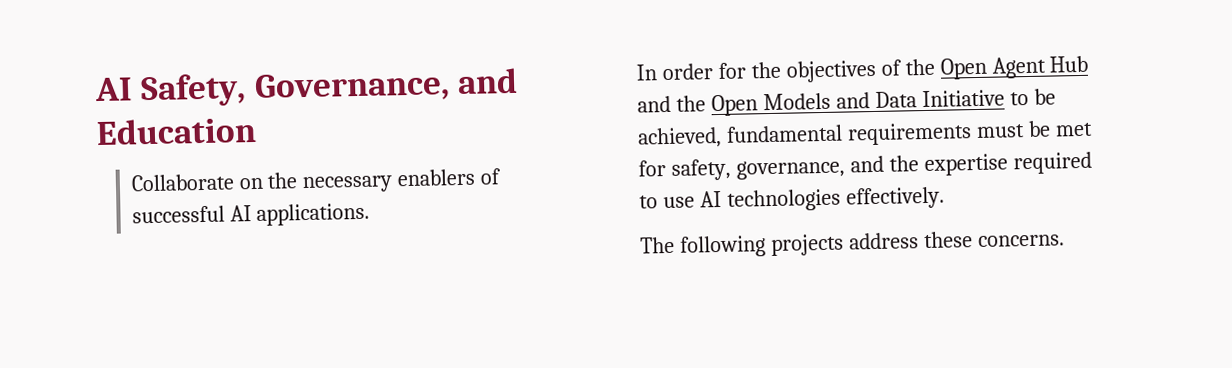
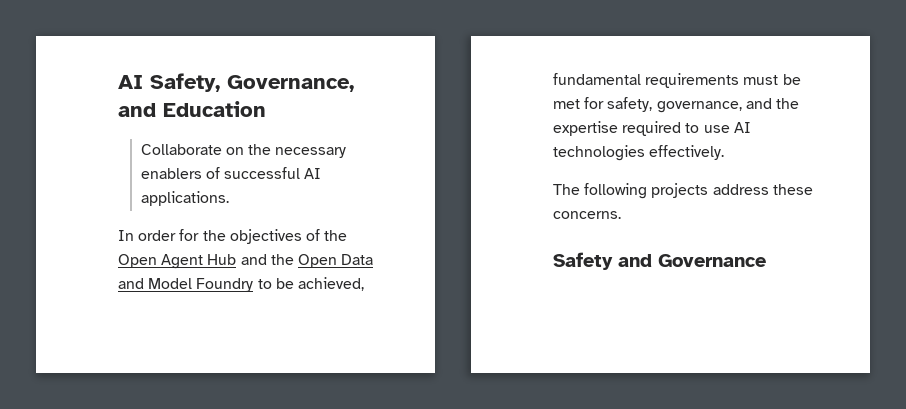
[762,89,1005,111] Models and Data Initiative -> [341,254,374,265] [118,278,254,292] Data and Model Foundry
(1065, 241) none -> [553,252,766,270] // Safety and Governance

